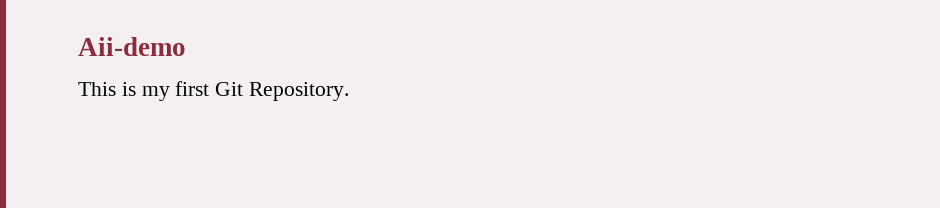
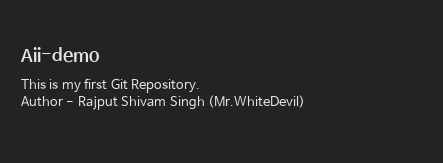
(350, 91) none -> [21,95,305,110] // Author - Rajput Shivam Singh (Mr.WhiteDevil)

